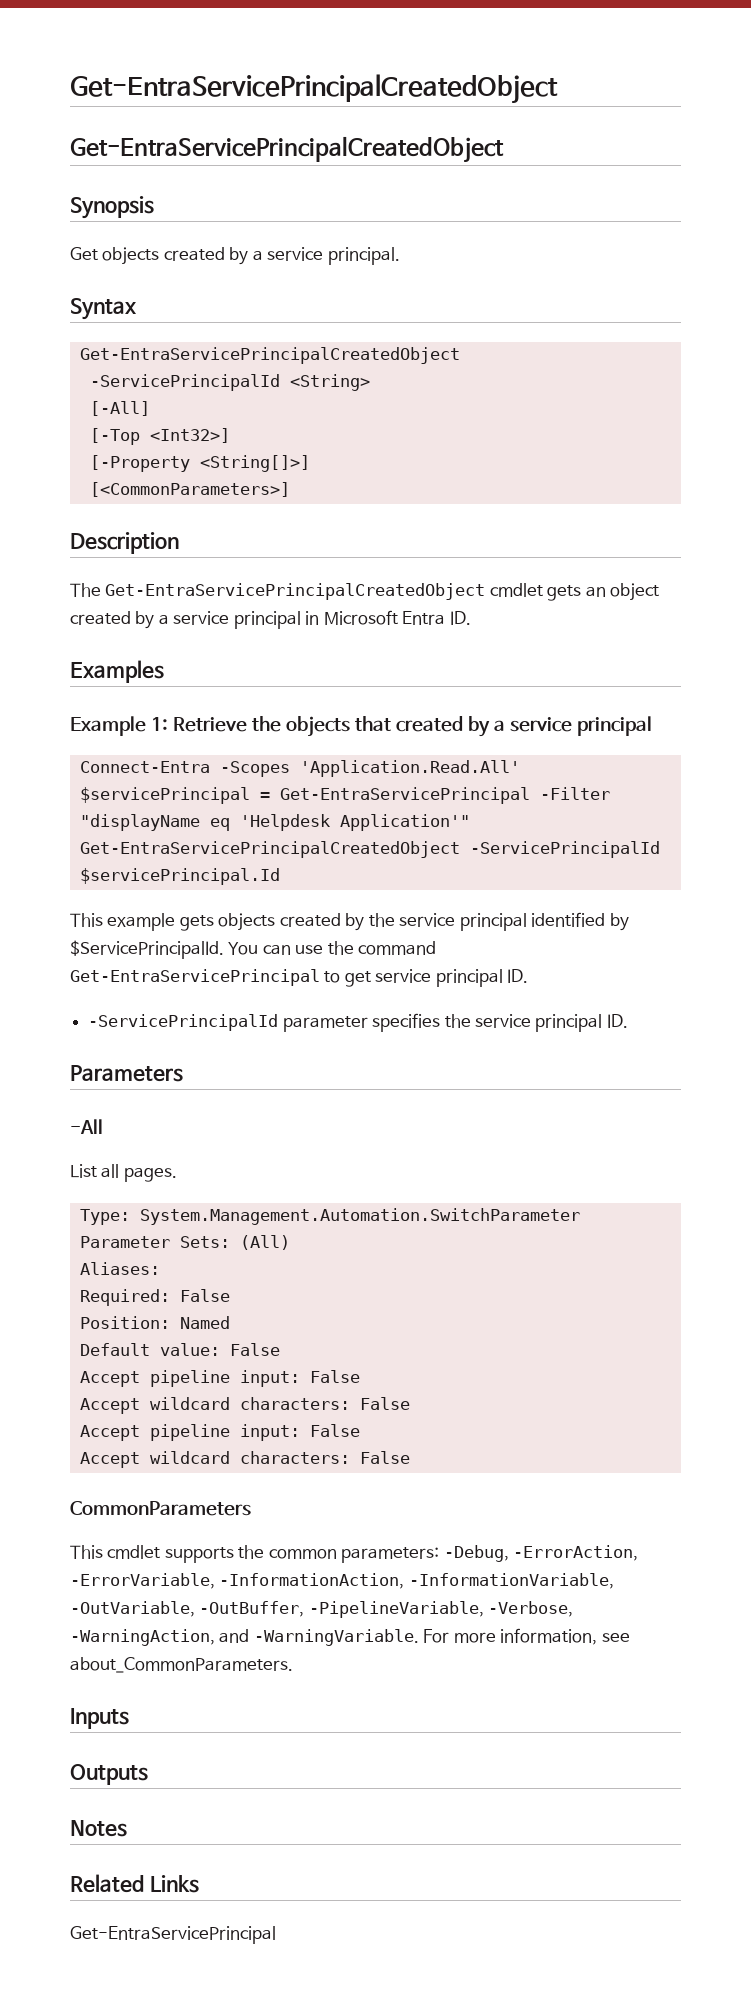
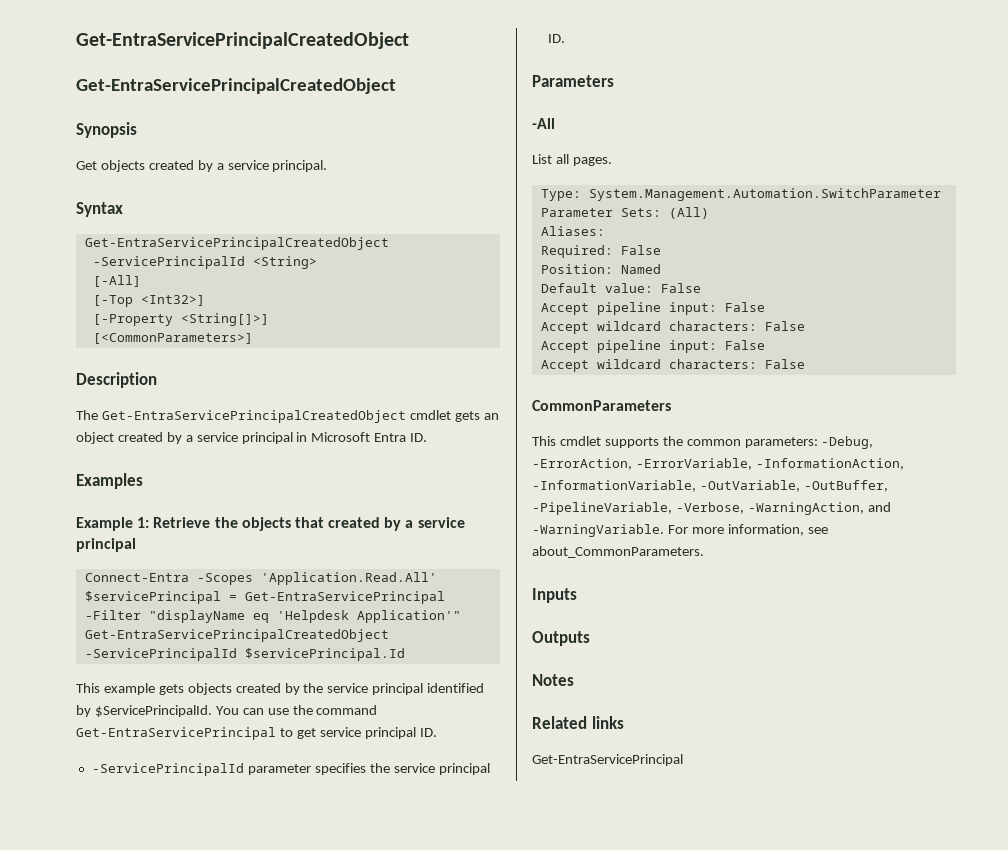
[149,1875,199,1893] Links -> [591,716,624,729] links

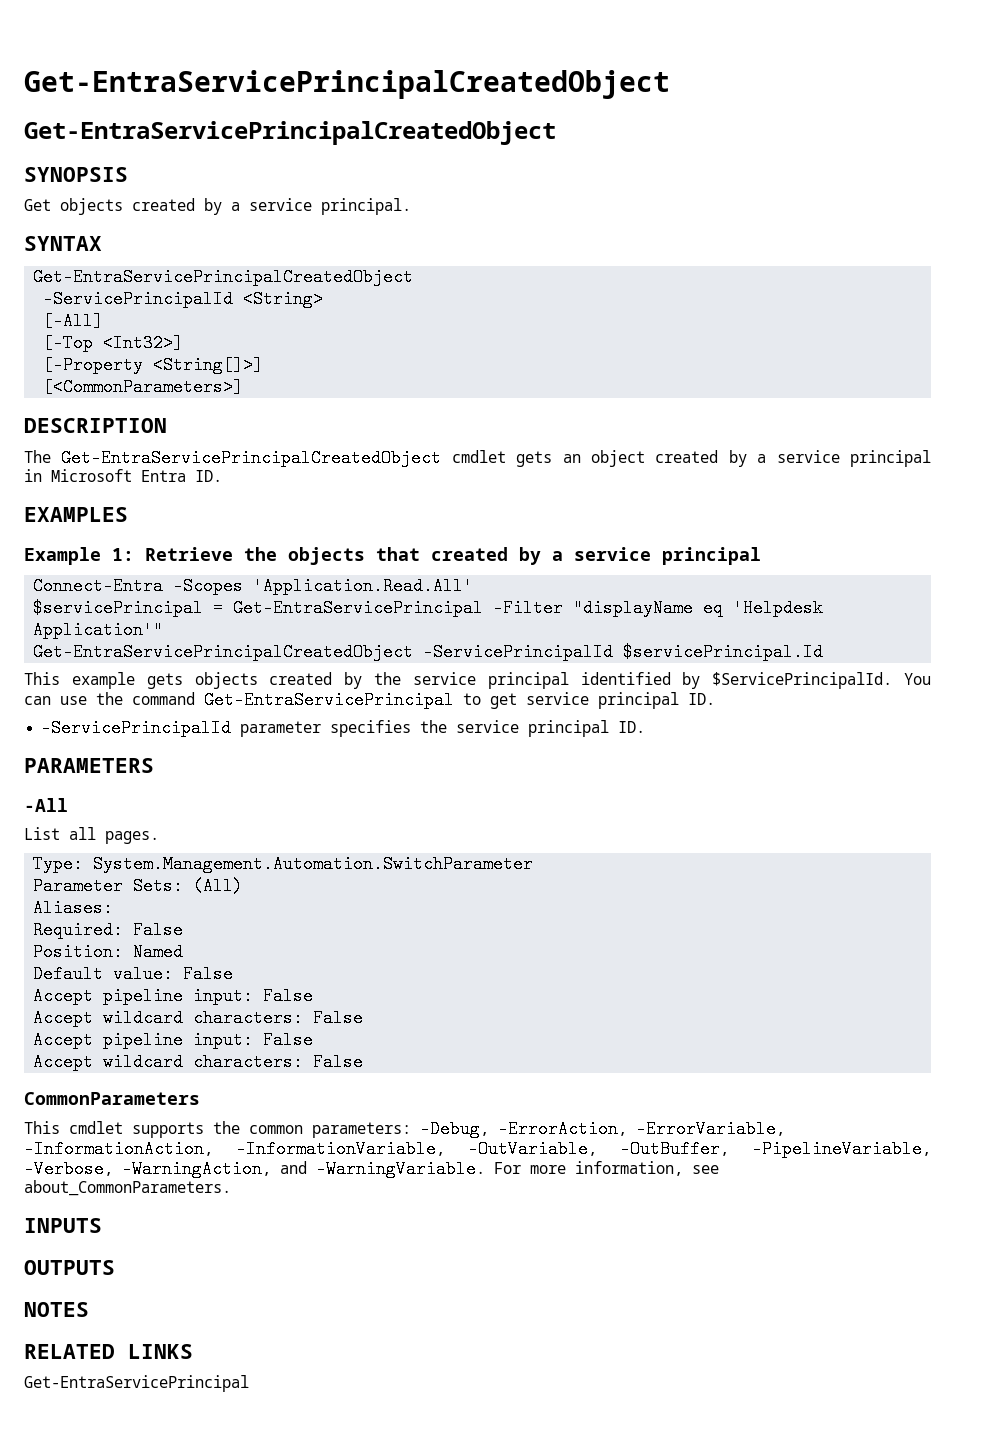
[76,122,137,138] Synopsis -> [24,167,128,182] SYNOPSIS
[76,202,123,217] Syntax -> [24,236,102,251] SYNTAX
[76,372,157,388] Description -> [24,418,167,433] DESCRIPTION
[76,473,143,489] Examples -> [24,507,128,522] EXAMPLES
[532,75,614,87] Parameters -> [24,758,154,773] PARAMETERS
[532,588,577,603] [532,631,590,646] [532,674,574,686] [532,716,624,729] Inputs // Outputs // Notes // Related links -> [24,1218,102,1233] [24,1260,115,1275] [24,1302,89,1317] [24,1344,193,1359] INPUTS // OUTPUTS // NOTES // RELATED LINKS

